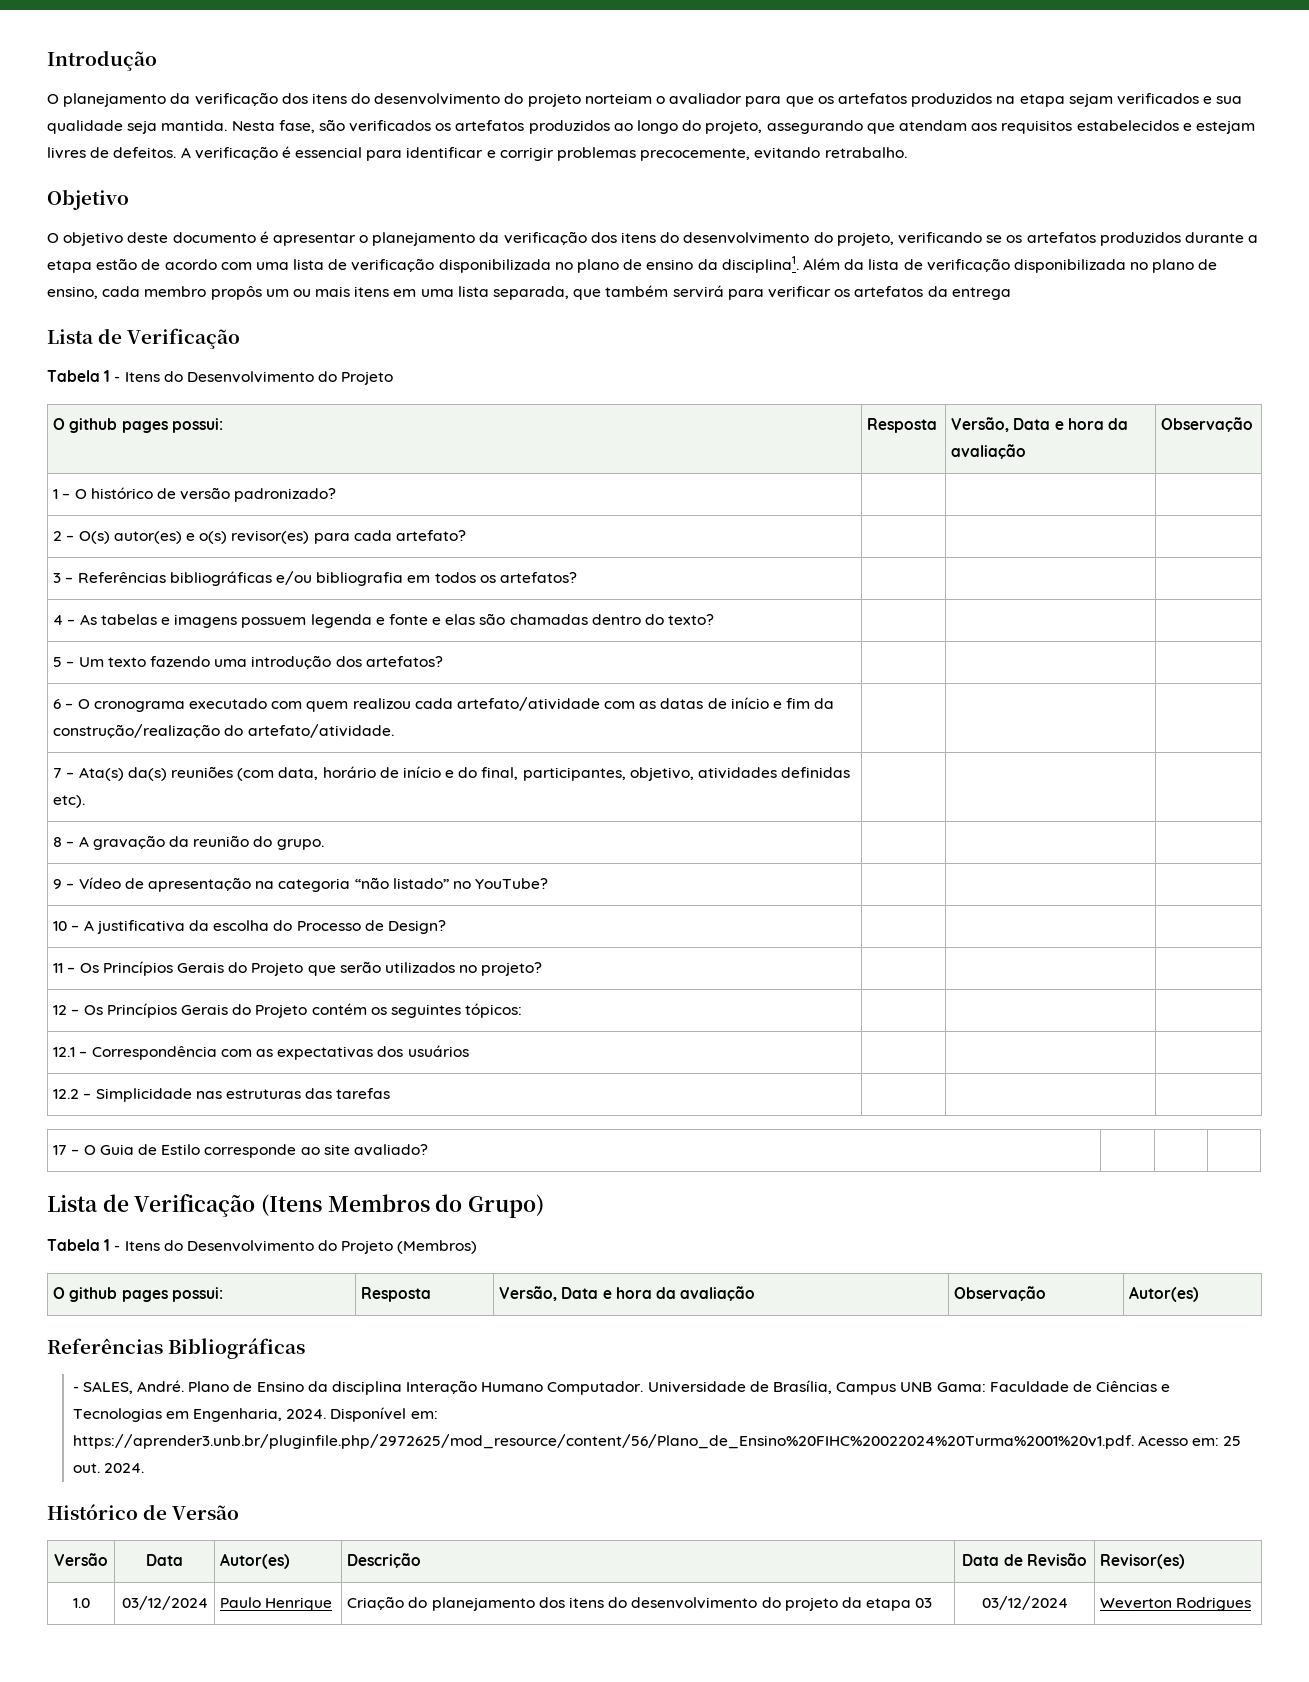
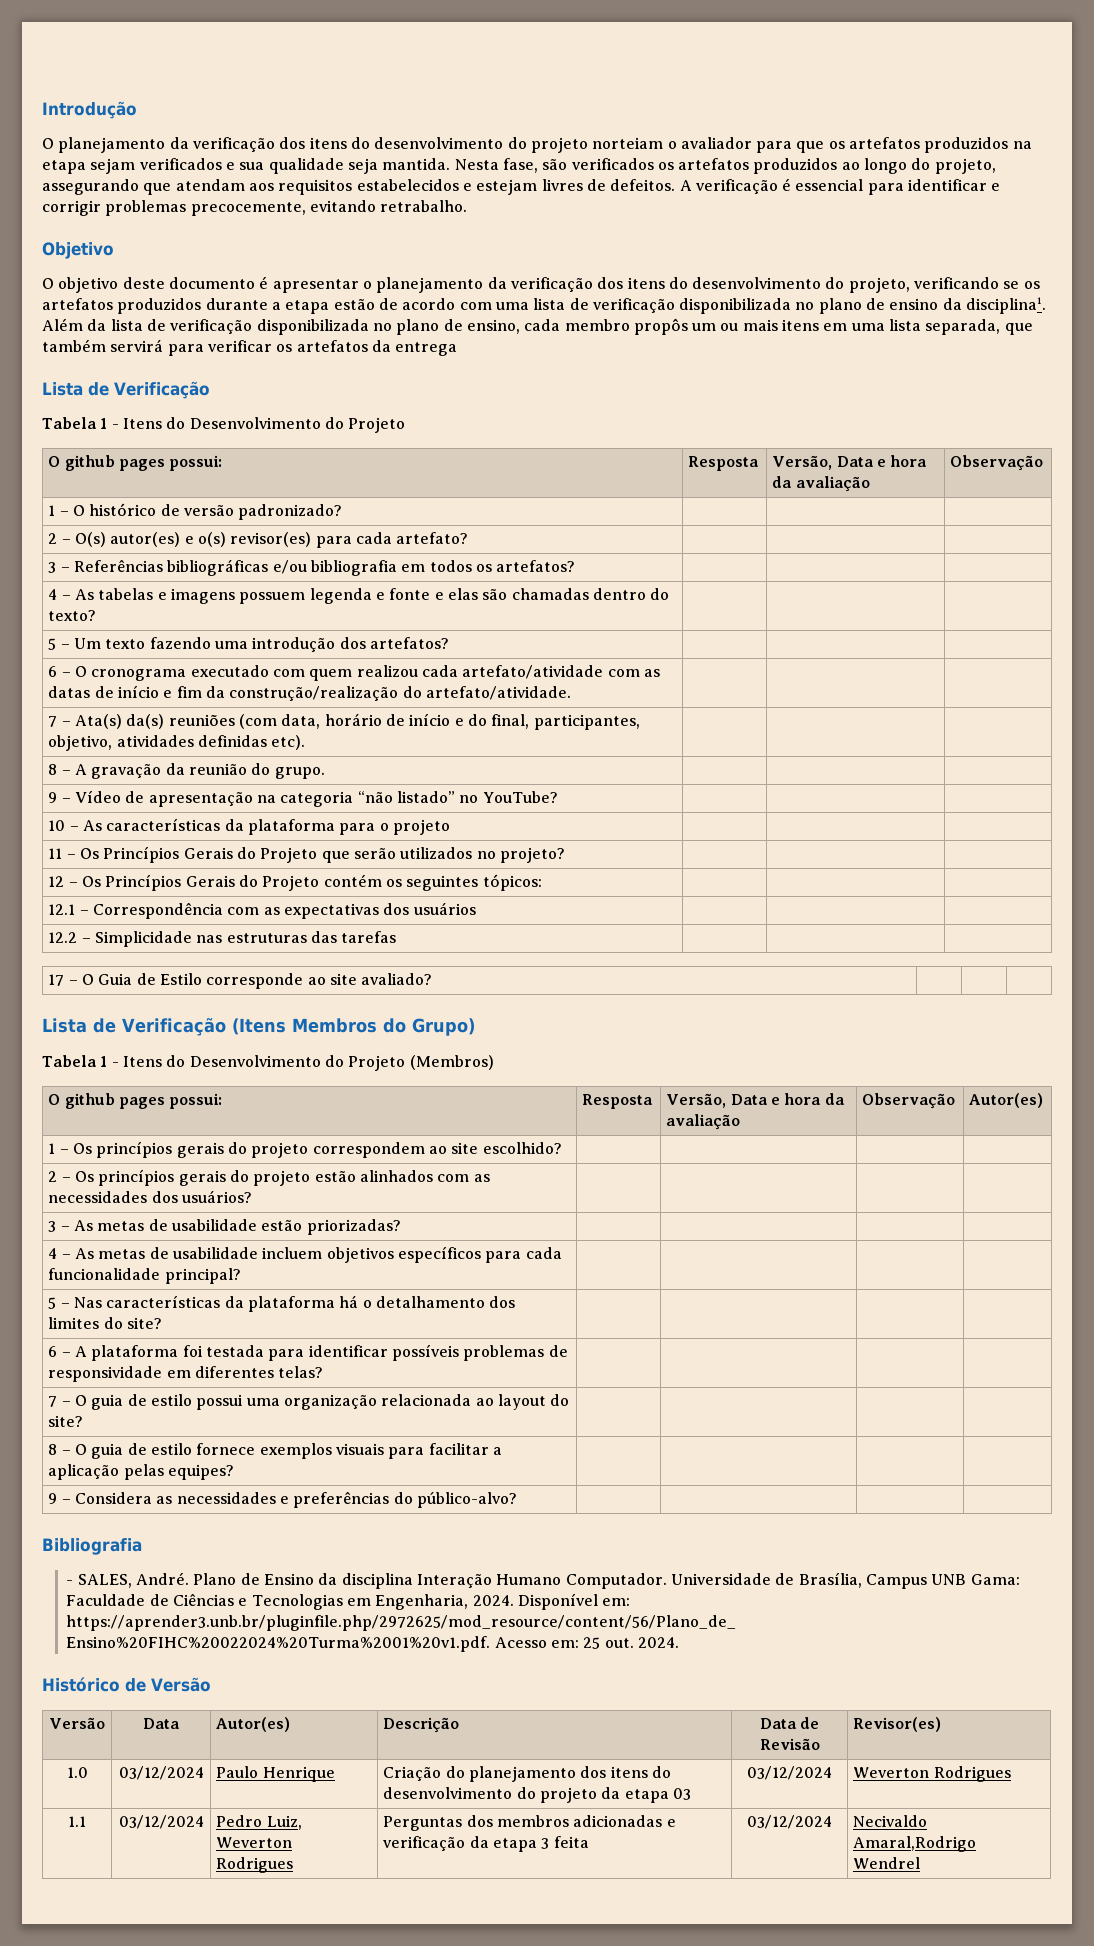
[83,920,446,934] A justificativa da escolha do Processo de Design? -> [83,818,451,835] As características da plataforma para o projeto
[47,1338,306,1359] // Referências Bibliográficas -> [48,1141,562,1158] [48,1169,490,1186] [48,1190,253,1203] [48,1219,401,1235] [48,1246,562,1263] [48,1268,241,1284] [48,1295,516,1312] [48,1317,163,1329] [48,1344,568,1361] [48,1366,324,1382] [48,1394,570,1410] [48,1415,84,1427] [48,1443,502,1459] [48,1464,235,1480] [48,1491,518,1508] [42,1538,142,1555] // 1 – Os princípios gerais do projeto correspondem ao site escolhido? | | | | // 2 – Os princípios gerais do projeto estão alinhados com as necessidades dos usuários? | | | | // 3 – As metas de usabilidade estão priorizadas? | | | | // 4 – As metas de usabilidade incluem objetivos específicos para cada funcionalidade principal? | | | | // 5 – Nas características da plataforma há o detalhamento dos limites do site? | | | | // 6 – A plataforma foi testada para identificar possíveis problemas de responsividade em diferentes telas? | | | | // 7 – O guia de estilo possui uma organização relacionada ao layout do site? | | | | // 8 – O guia de estilo fornece exemplos visuais para facilitar a aplicação pelas equipes? | | | | // 9 – Considera as necessidades e preferências do público-alvo? | | | | // Bibliografia
(1252, 1604) none -> [68,1816,86,1827] [118,1815,204,1829] [216,1815,302,1830] [216,1837,293,1848] [216,1857,294,1873] [383,1815,676,1831] [383,1836,589,1852] [747,1815,832,1829] [853,1815,928,1827] [853,1836,977,1852] [853,1857,921,1869] // 1.1 | 03/12/2024 | Pedro Luiz, Weverton Rodrigues | Perguntas dos membros adicionadas e verificação da etapa 3 feita | 03/12/2024 | Necivaldo Amaral,Rodrigo Wendrel

